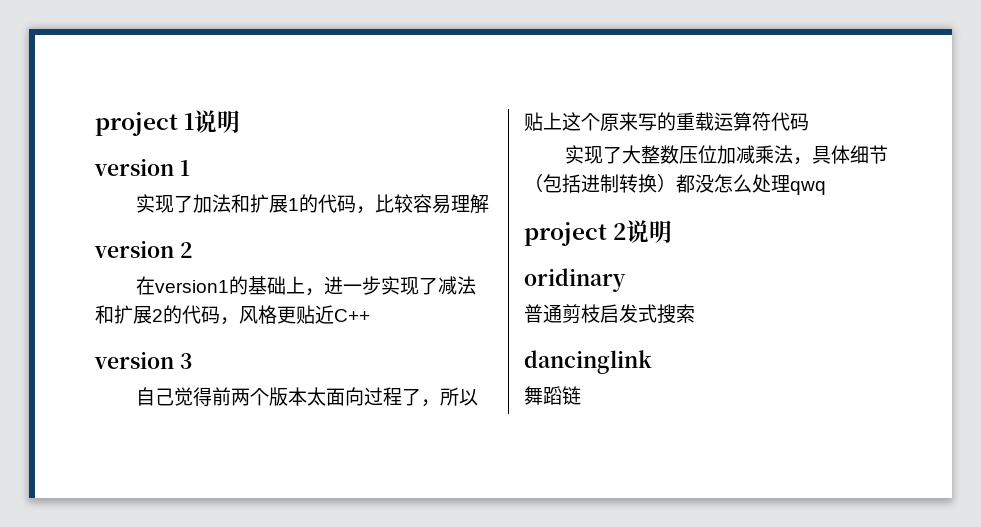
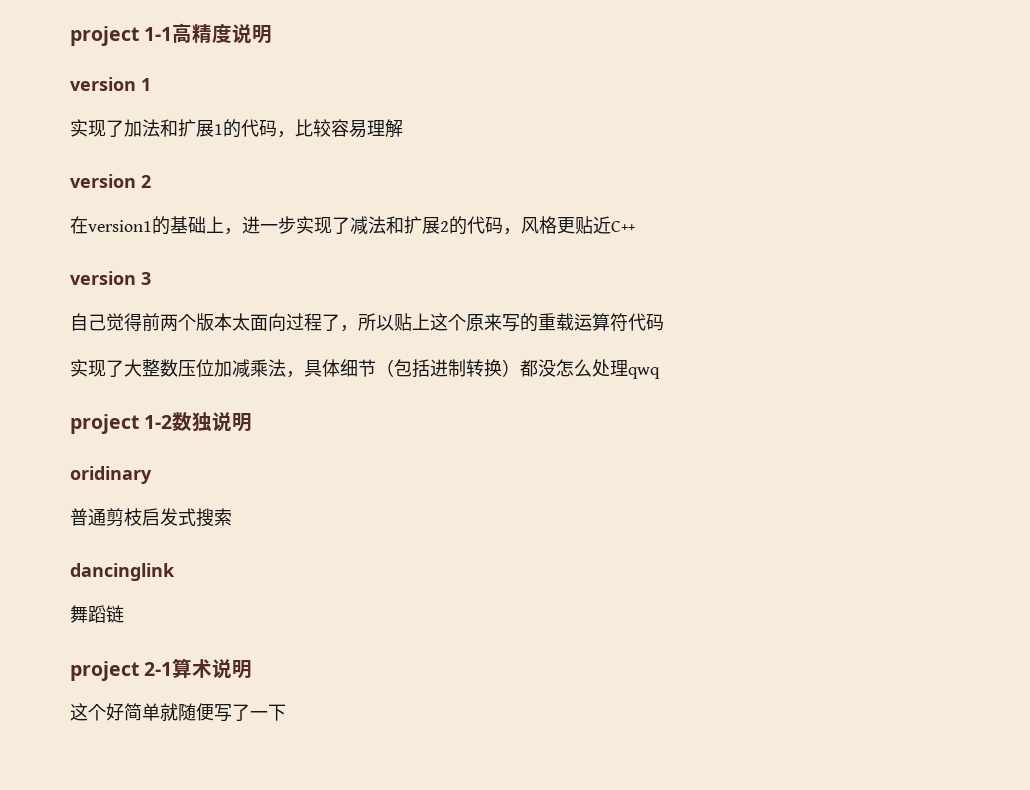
[95,112,195,136] project 1 -> [70,23,233,46] project 1-1高精度
[613,223,627,240] 2 -> [144,412,213,432] 1-2数独
(581, 395) none -> [70,658,253,681] [70,703,286,722] // project 2-1算术说明 // 这个好简单就随便写了一下

